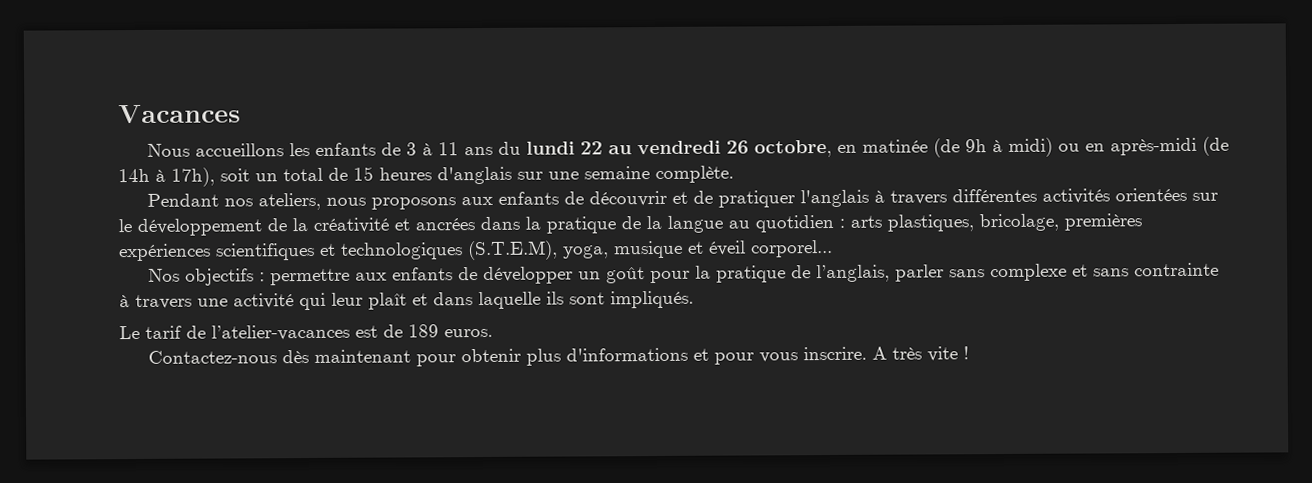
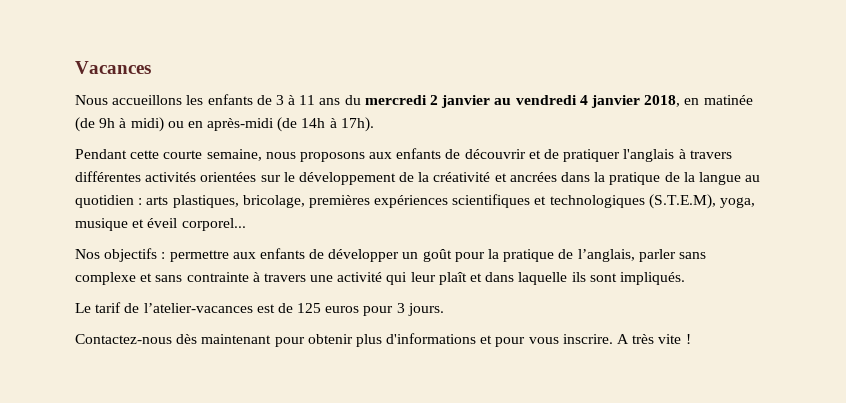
[525,139,832,158] lundi 22 au vendredi 26 octobre, -> [364,95,681,108] mercredi 2 janvier au vendredi 4 janvier 2018,
[171,165,734,187] [146,192,321,211] 17h), soit un total de 15 heures d'anglais sur une semaine complète. // Pendant nos ateliers, -> [340,117,374,132] [75,149,262,161] 17h). // Pendant cette courte semaine,
[408,324,493,338] 189 euros. -> [297,303,444,316] 125 euros pour 3 jours.

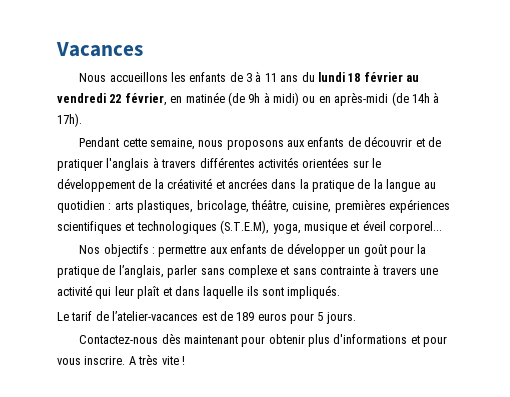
[364,95,681,108] mercredi 2 janvier au vendredi 4 janvier 2018, -> [317,72,420,82] [57,93,167,106] lundi 18 février au vendredi 22 février,
[163,150,203,159] courte -> (147, 142) none
(305, 201) none -> [250,199,332,213] théâtre, cuisine,
[297,303,322,313] 125 -> [236,312,255,321] 189
[396,303,405,313] 3 -> [317,312,324,321] 5

